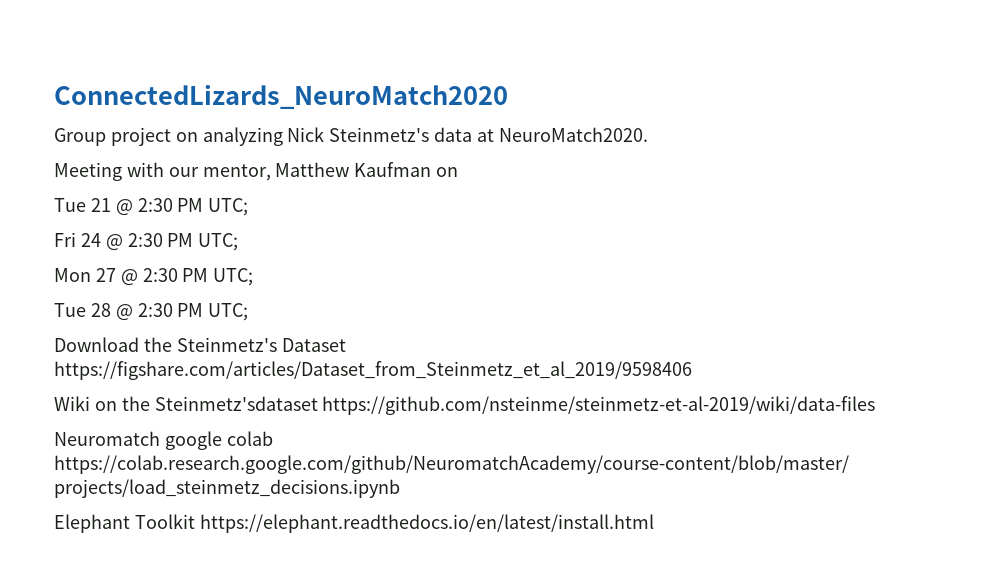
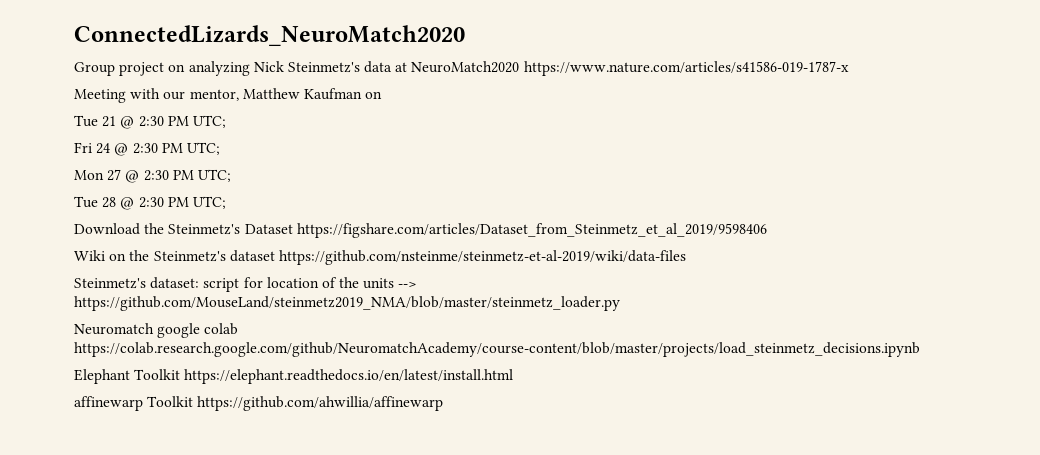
[498,127,648,142] NeuroMatch2020. -> [411,61,849,76] NeuroMatch2020 https://www.nature.com/articles/s41586-019-1787-x
[154,396,318,411] Steinmetz'sdataset -> [153,250,275,262] Steinmetz's dataset
(876, 405) none -> [74,277,418,292] [74,296,620,311] // Steinmetz's dataset: script for location of the units --> https://github.com/MouseLand/steinmetz2019_NMA/blob/master/steinmetz_loader.py
(654, 523) none -> [74,396,444,411] // affinewarp Toolkit https://github.com/ahwillia/affinewarp

